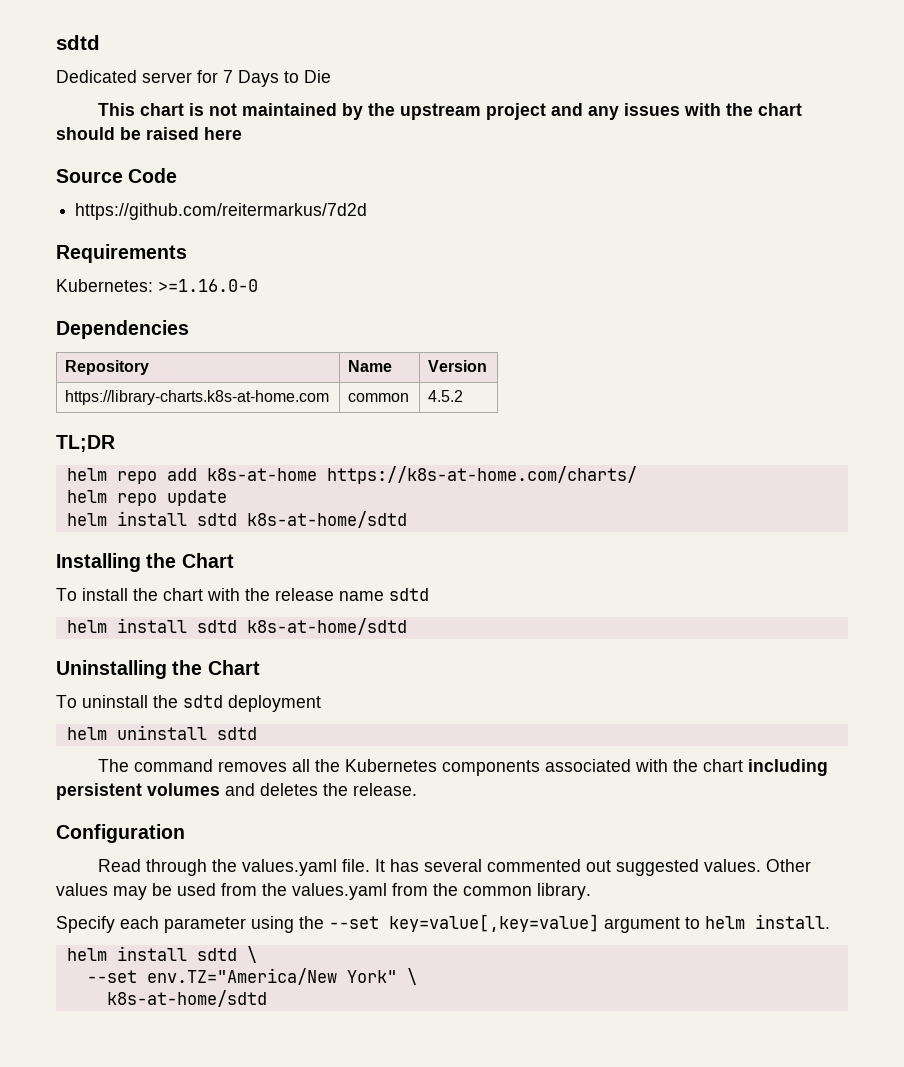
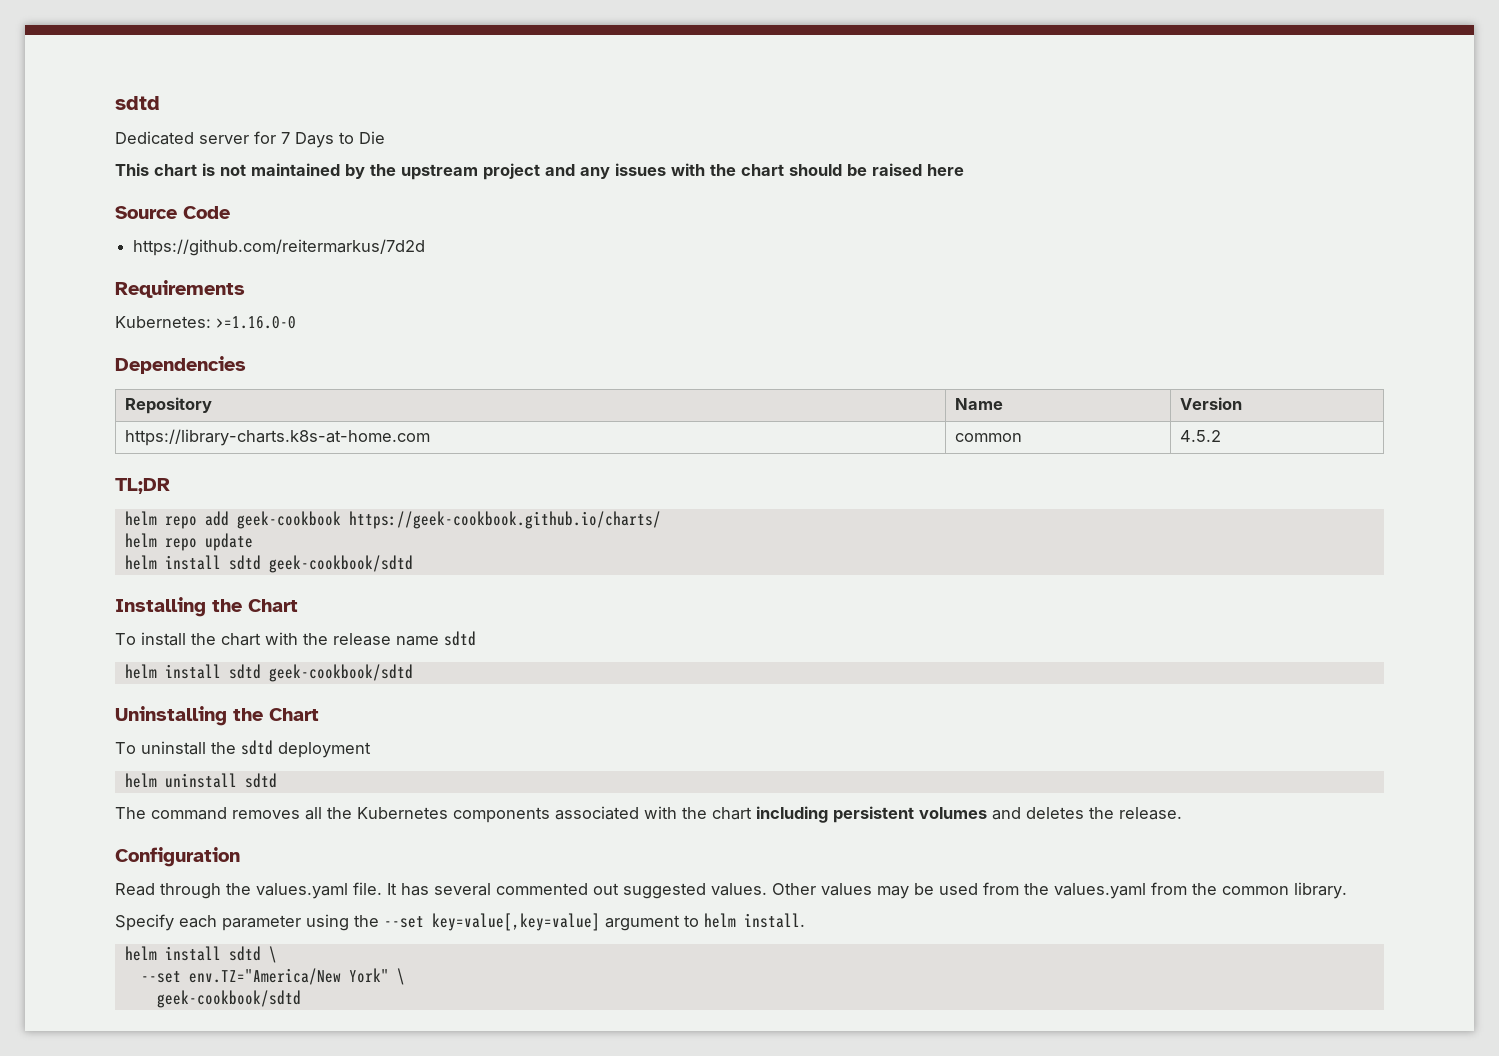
[206,466,637,484] k8s-at-home https://k8s-at-home.com/charts/ -> [236,511,661,529] geek-cookbook https://geek-cookbook.github.io/charts/
[246,511,407,528] k8s-at-home/sdtd -> [268,555,413,573] geek-cookbook/sdtd
[246,618,407,635] k8s-at-home/sdtd -> [268,664,413,682] geek-cookbook/sdtd
[106,990,267,1007] k8s-at-home/sdtd -> [156,990,301,1008] geek-cookbook/sdtd

